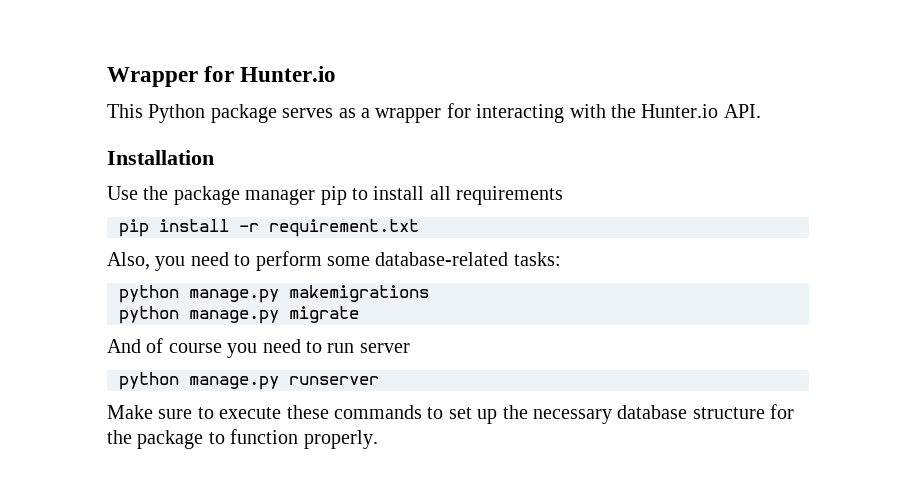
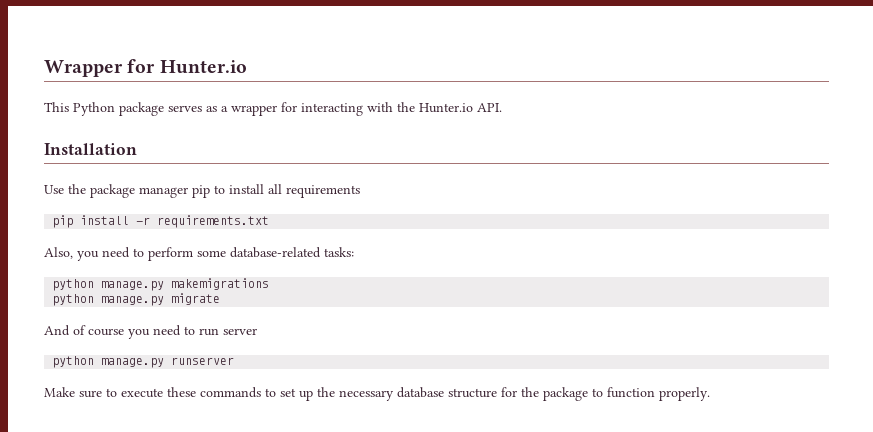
[269,219,419,237] requirement.txt -> [157,215,270,228] requirements.txt

